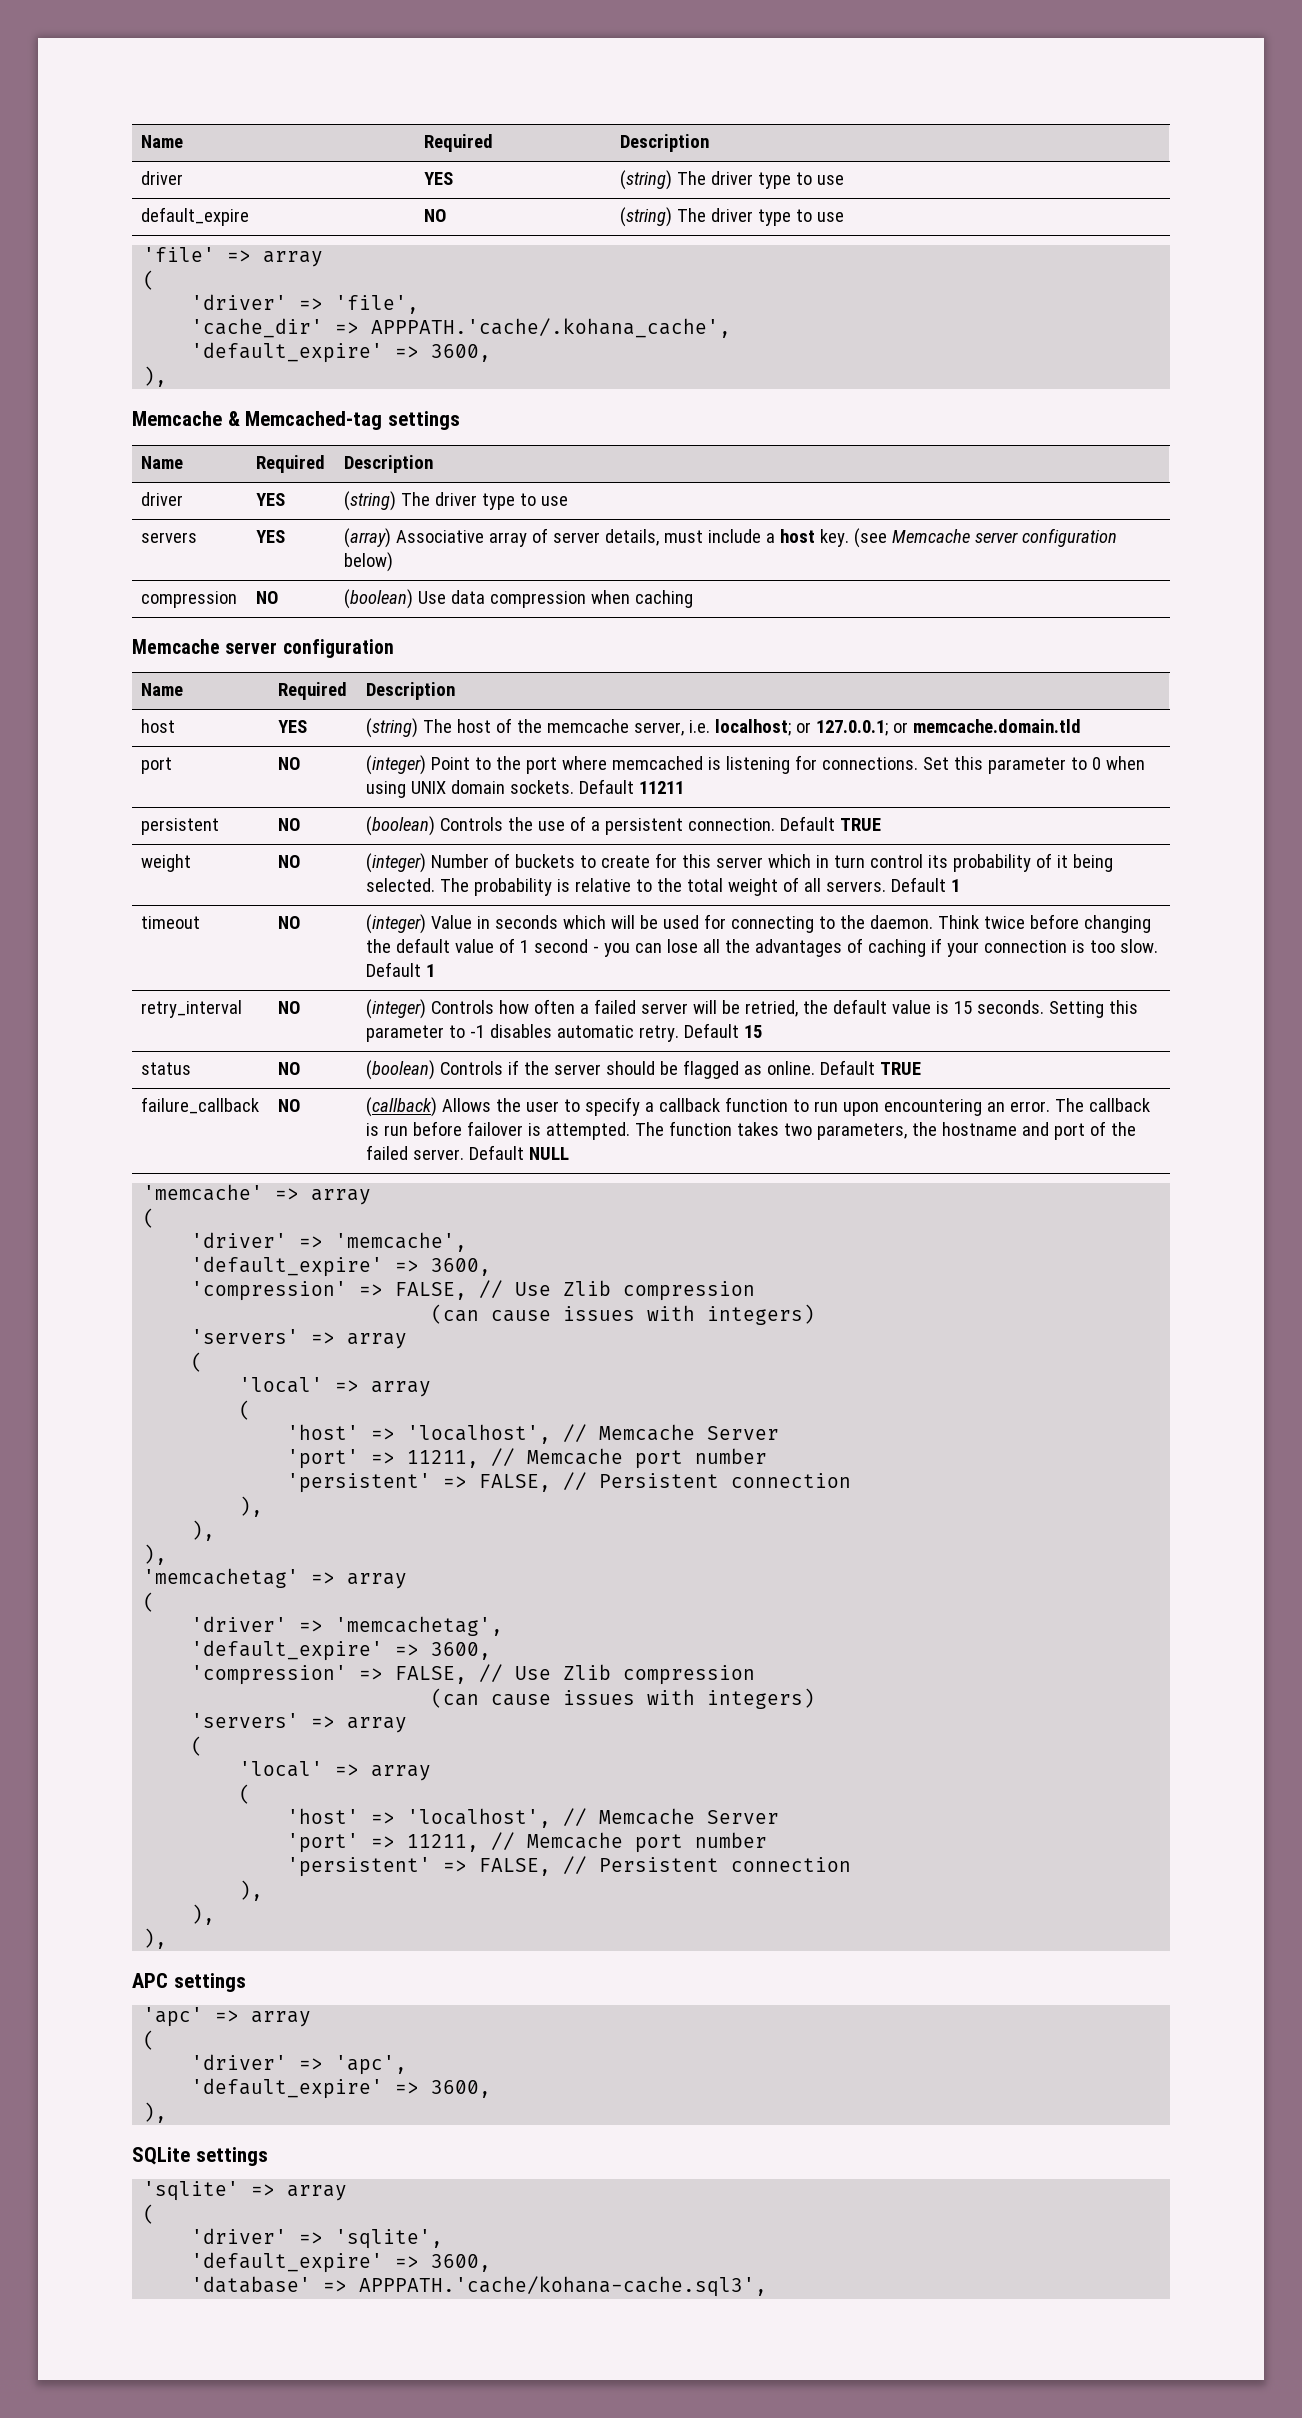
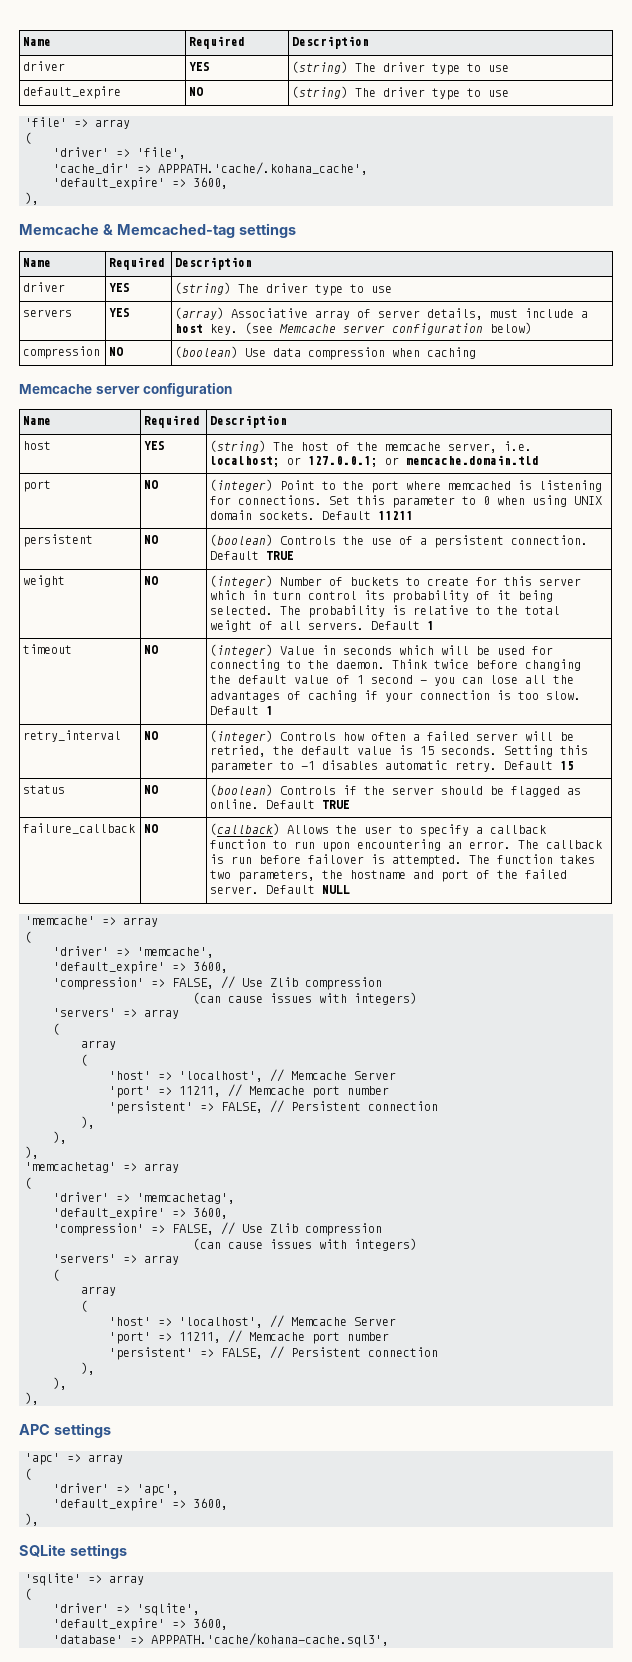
[239,1377,360,1393] 'local' => -> (60, 1029) none
[239,1761,360,1777] 'local' => -> (60, 1275) none

